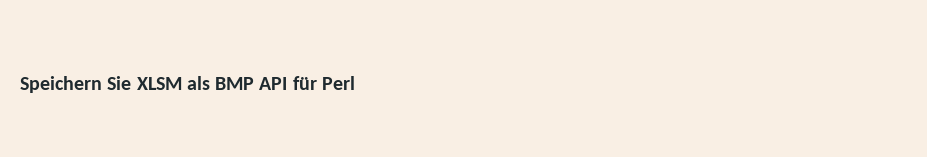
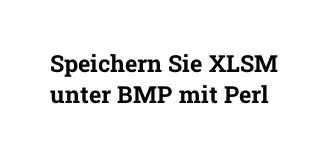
[186,76,317,90] als BMP API für -> [50,85,218,104] unter BMP mit

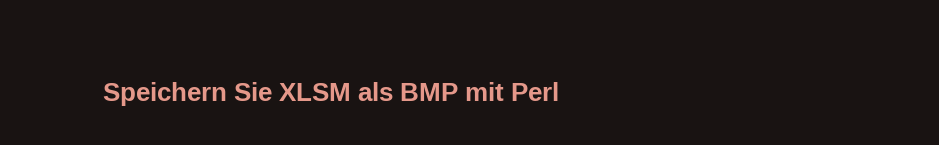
[50,87,111,104] unter -> [358,82,394,101] als

